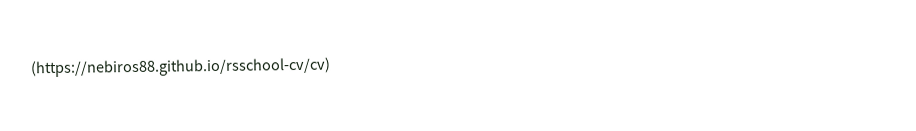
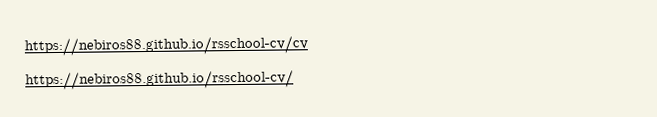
[30,57,331,78] (https://nebiros88.github.io/rsschool-cv/cv) -> [24,35,308,57] [25,69,294,91] https://nebiros88.github.io/rsschool-cv/cv // https://nebiros88.github.io/rsschool-cv/

